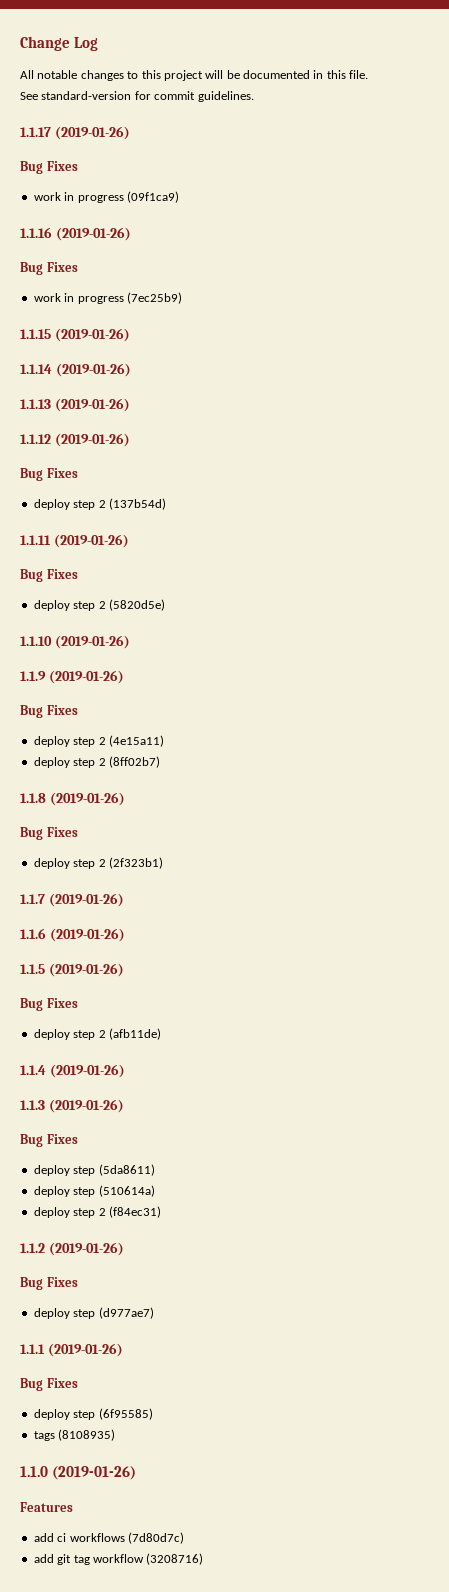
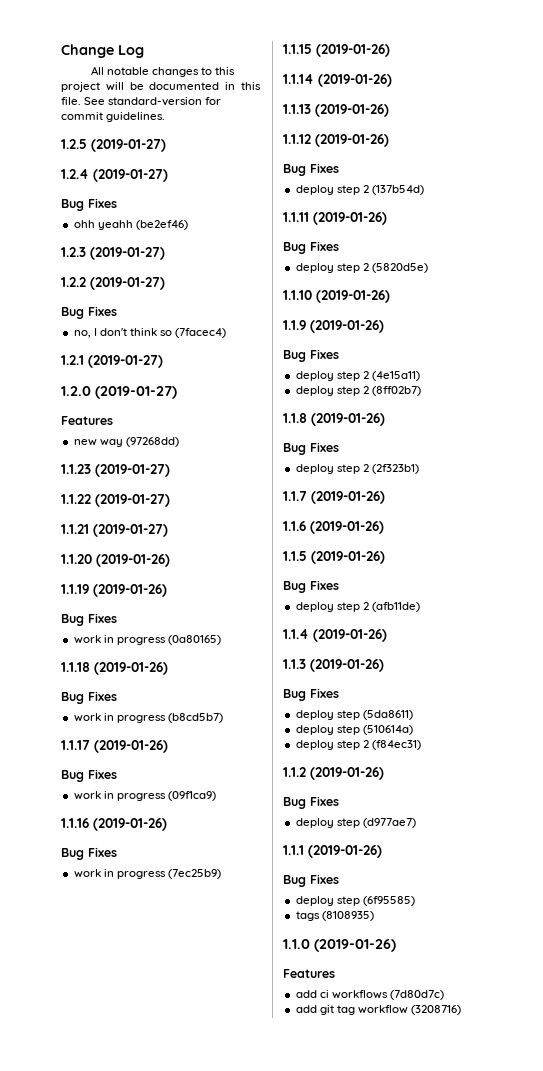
(254, 96) none -> [61,139,166,152] [61,169,168,182] [61,198,117,211] [73,220,188,230] [61,247,165,260] [61,277,165,290] [61,306,117,319] [73,328,227,338] [61,355,163,368] [61,386,177,399] [61,416,113,425] [73,437,179,447] [61,464,170,477] [61,494,170,507] [61,524,168,537] [61,554,170,567] [61,584,167,597] [61,613,117,626] [73,635,221,645] [61,662,168,675] [61,691,117,704] [73,713,223,723] // 1.2.5 (2019-01-27) // 1.2.4 (2019-01-27) // Bug Fixes // ohh yeahh (be2ef46) // 1.2.3 (2019-01-27) // 1.2.2 (2019-01-27) // Bug Fixes // no, I don't think so (7facec4) // 1.2.1 (2019-01-27) // 1.2.0 (2019-01-27) // Features // new way (97268dd) // 1.1.23 (2019-01-27) // 1.1.22 (2019-01-27) // 1.1.21 (2019-01-27) // 1.1.20 (2019-01-26) // 1.1.19 (2019-01-26) // Bug Fixes // work in progress (0a80165) // 1.1.18 (2019-01-26) // Bug Fixes // work in progress (b8cd5b7)

